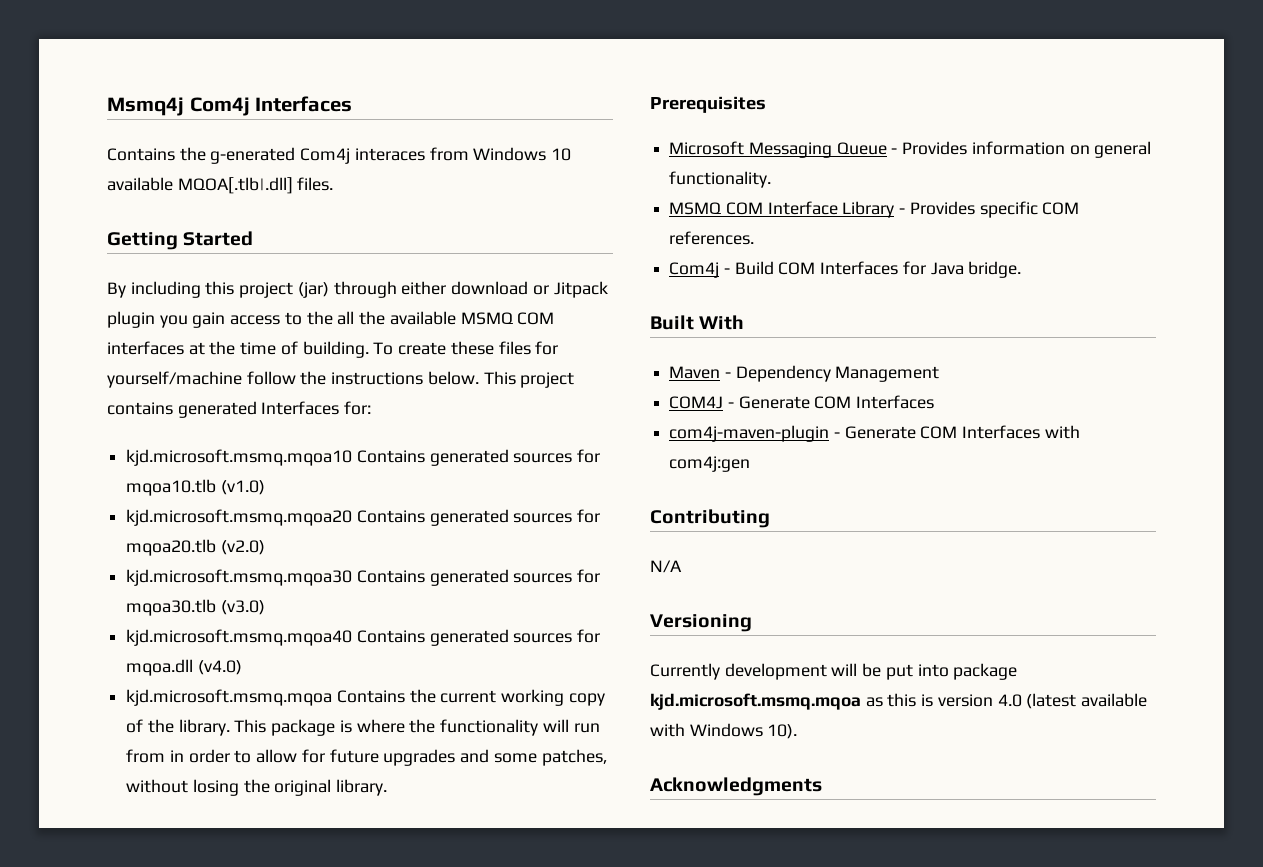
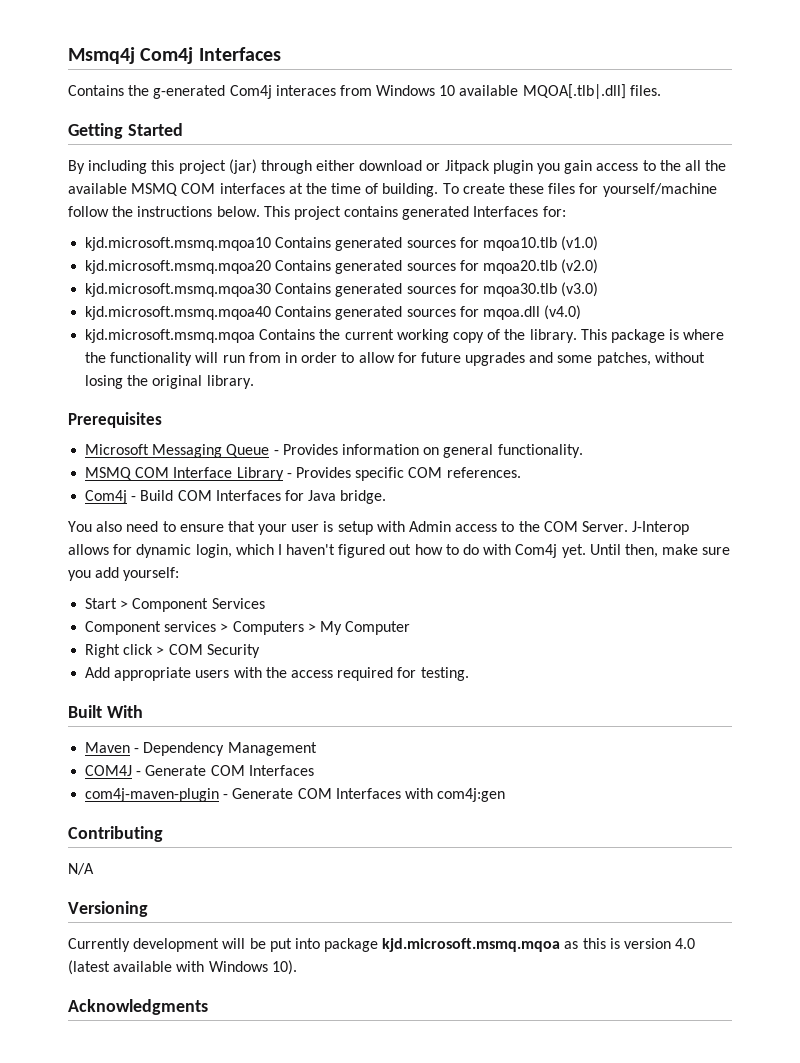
(1022, 269) none -> [68,521,690,535] [68,544,731,558] [68,567,180,581] [85,598,265,612] [85,621,411,635] [85,644,260,658] [85,667,469,681] // You also need to ensure that your user is setup with Admin access to the COM Server. J-Interop allows for dynamic login, which I haven't figured out how to do with Com4j yet. Until then, make sure you add yourself: // Start > Component Services // Component services > Computers > My Computer // Right click > COM Security // Add appropriate users with the access required for testing.

